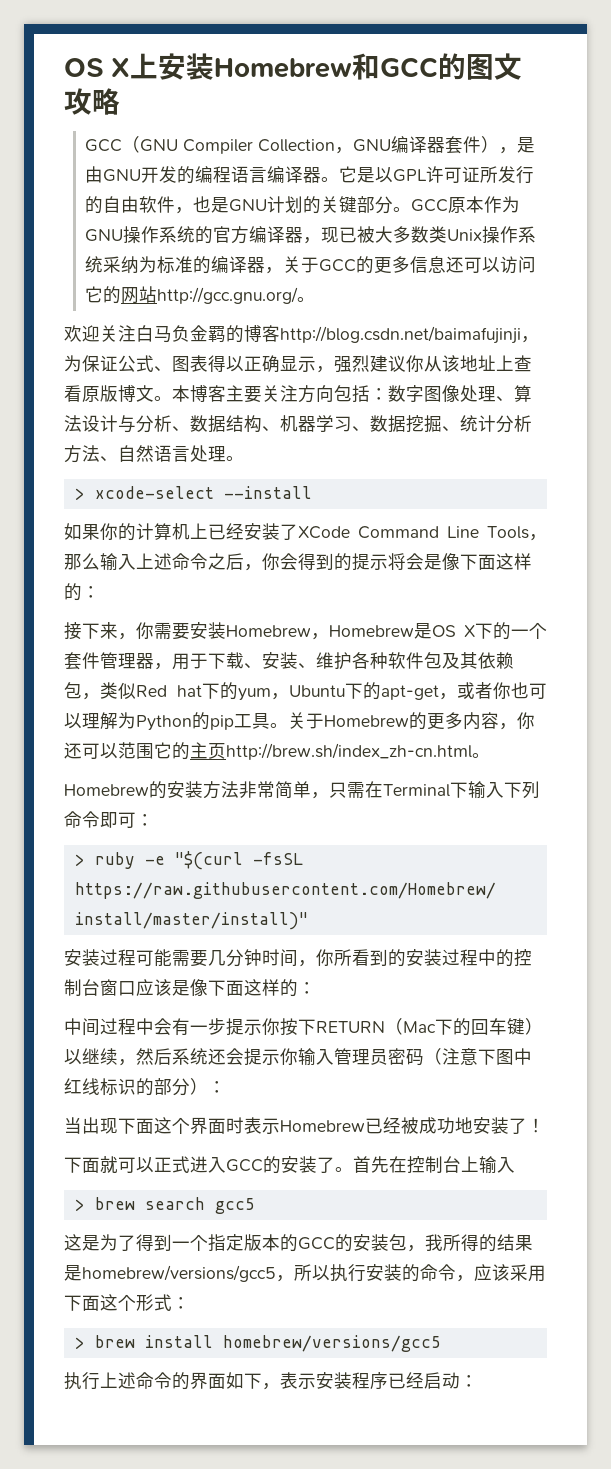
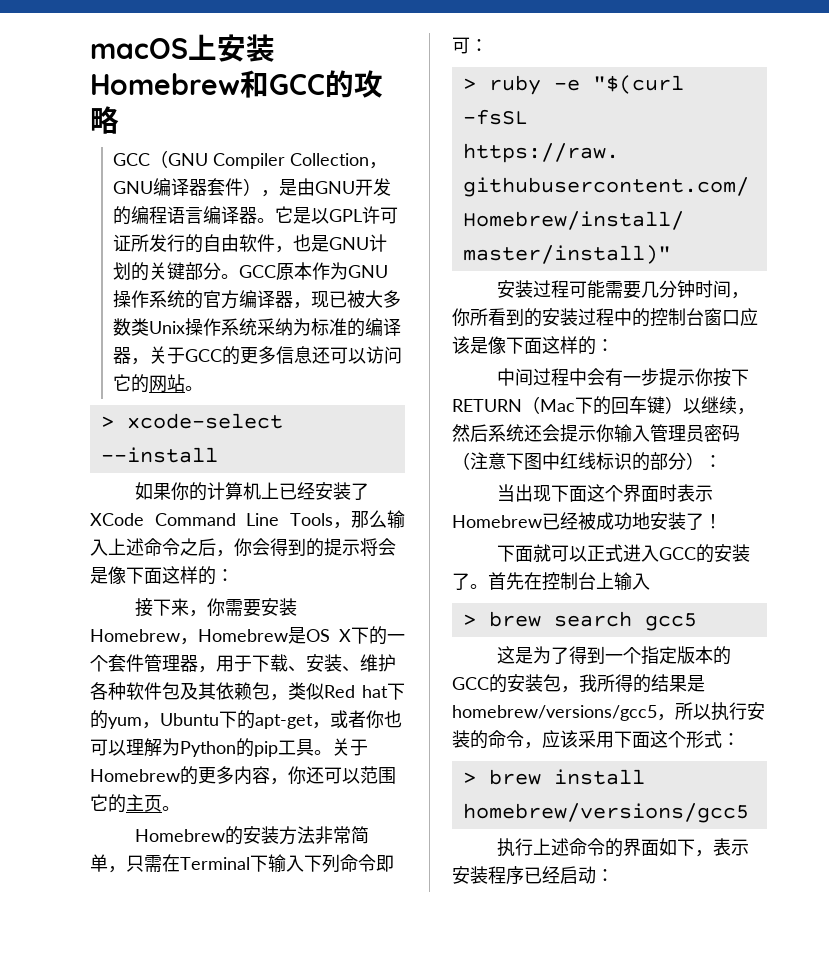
[64,58,130,77] OS X -> [90,38,188,59] macOS
[466,53,522,80] 图文 -> (354, 84) none
[157,287,316,304] [64,325,539,344] [64,355,532,373] [64,385,532,403] [64,415,532,433] [64,445,226,463] http://gcc.gnu.org/。 // 欢迎关注白马负金羁的博客http://blog.csdn.net/baimafujinji，为保证公式、图表得以正确显示，强烈建议你从该地址上查看原版博文。本博客主要关注方向包括：数字图像处理、算法设计与分析、数据结构、机器学习、数据挖掘、统计分析方法、自然语言处理 -> (186, 383) none
[226,743,472,760] http://brew.sh/index_zh-cn.html -> (162, 803) none

